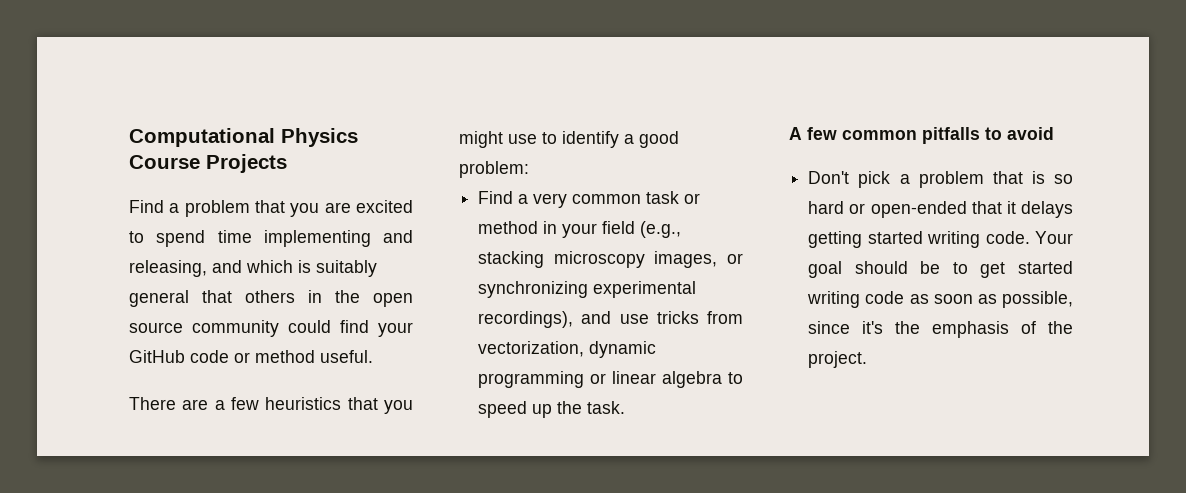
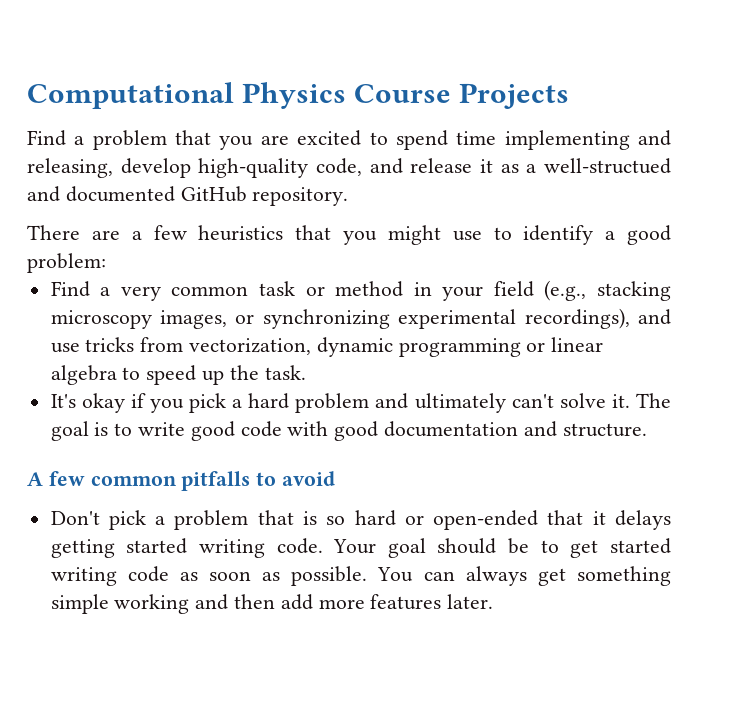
[212,260,377,277] [129,290,413,307] [129,320,413,337] [129,350,373,363] and which is suitably general that others in the open source community could find your GitHub code or method useful. -> [120,158,672,178] [27,186,349,206] develop high-quality code, and release it as a well-structued and documented GitHub repository.
(626, 407) none -> [50,393,671,413] [50,421,647,441] // It's okay if you pick a hard problem and ultimately can't solve it. The goal is to write good code with good documentation and structure.
[1002,291,1073,308] [808,321,1073,338] [808,351,868,368] possible, since it's the emphasis of the project. -> [291,566,671,586] [50,594,494,614] possible. You can always get something simple working and then add more features later.

